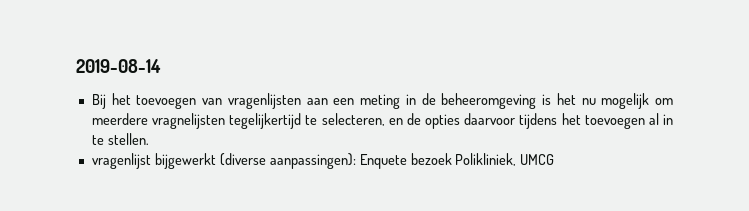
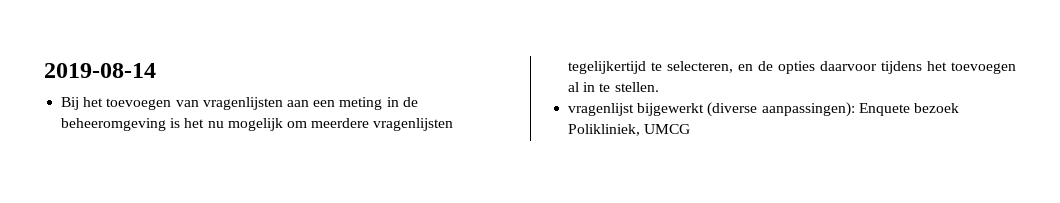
[152,113,226,129] vragnelijsten -> [373,118,454,131] vragenlijsten

